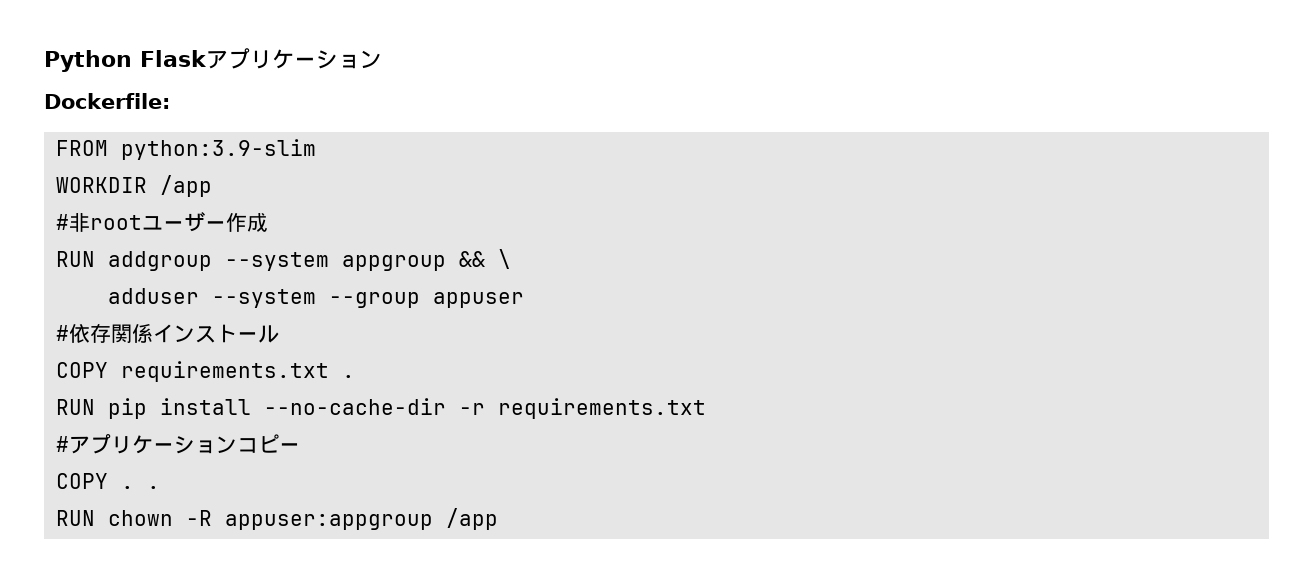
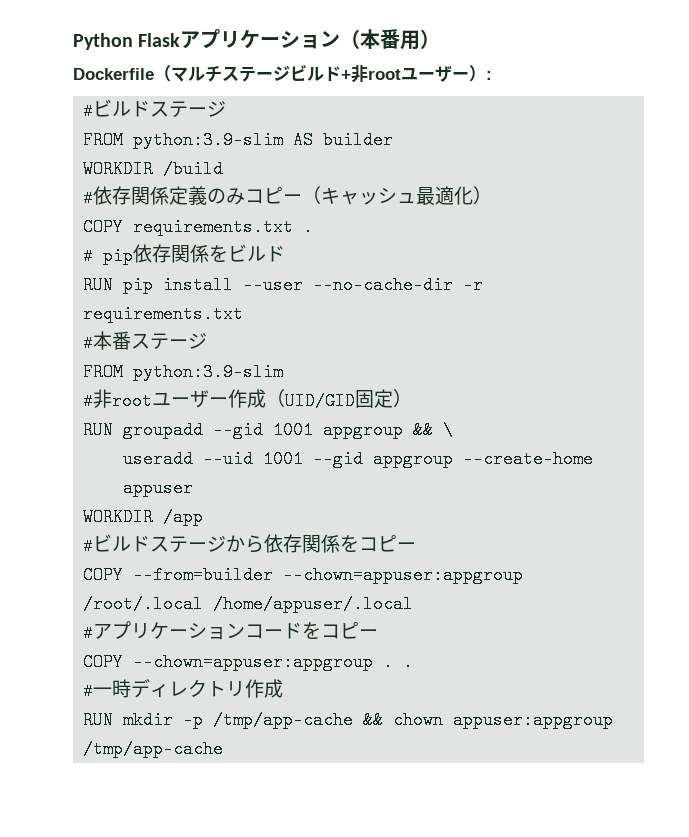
[44,93,170,109] [56,139,317,160] [56,175,213,197] // Dockerfile: // FROM python:3.9-slim // WORKDIR /app -> [340,29,441,50] [73,64,492,83] [83,99,227,120] [83,131,394,149] [83,160,224,178] [83,186,493,207] [83,218,314,236] [83,244,286,265] [83,276,484,294] [83,305,244,323] [83,331,208,352] [83,363,284,381] （本番用） // Dockerfile（マルチステージビルド+非rootユーザー）: // #ビルドステージ // FROM python:3.9-slim AS builder // WORKDIR /build // #依存関係定義のみコピー（キャッシュ最適化） // COPY requirements.txt . // # pip依存関係をビルド // RUN pip install --user --no-cache-dir -r requirements.txt // #本番ステージ // FROM python:3.9-slim
[56,249,512,271] [108,288,421,308] // RUN addgroup --system appgroup && \ // adduser --system --group -> [266,389,413,410] [83,421,454,439] [123,450,594,468] （UID/GID固定） // RUN groupadd --gid 1001 appgroup && \ // useradd --uid 1001 --gid appgroup --create-home
[56,323,280,343] [56,361,356,382] [56,398,707,419] // #依存関係インストール // COPY requirements.txt . // RUN pip install --no-cache-dir -r requirements.txt -> [83,508,204,526] [83,534,417,555] [83,566,524,584] [83,595,414,613] // WORKDIR /app // #ビルドステージから依存関係をコピー // COPY --from=builder --chown=appuser:appgroup /root/.local /home/appuser/.local
[258,434,301,453] [56,473,109,489] ピー // COPY -> [264,622,379,639] [83,653,374,671] ードをコピー // COPY --chown=appuser:appgroup
[56,508,499,530] RUN chown -R appuser:appgroup /app -> [83,679,284,700] [83,711,614,729] [83,740,224,758] #一時ディレクトリ作成 // RUN mkdir -p /tmp/app-cache && chown appuser:appgroup /tmp/app-cache

